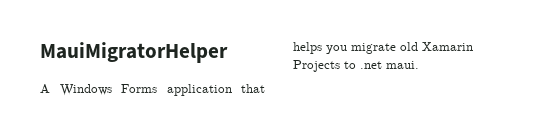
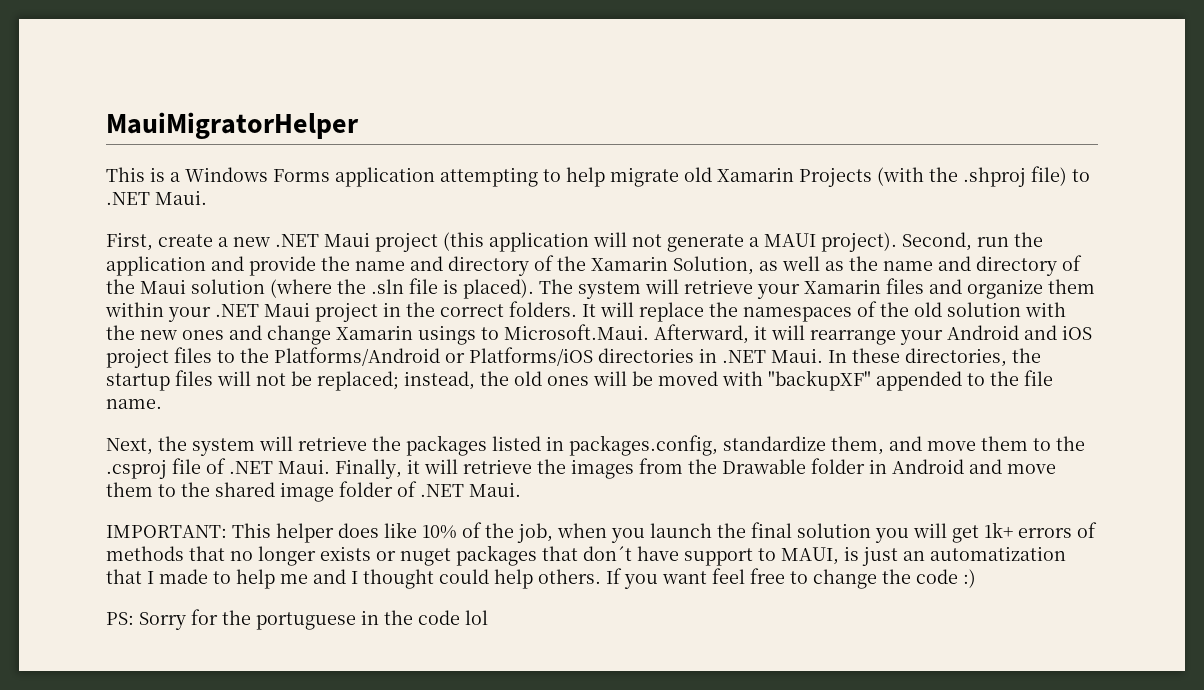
[40,84,265,96] [293,42,473,54] [293,60,419,72] A Windows Forms application that helps you migrate old Xamarin Projects to .net maui. -> [106,166,1090,187] [106,190,207,205] [106,232,1043,252] [106,255,1082,276] [106,278,1095,299] [105,301,1066,322] [106,324,1092,345] [106,347,1041,368] [106,370,1053,391] [106,399,162,409] [106,435,1085,456] [106,458,1056,479] [106,481,521,502] [106,522,1097,543] [106,545,1066,566] [106,568,976,589] [106,609,488,630] This is a Windows Forms application attempting to help migrate old Xamarin Projects (with the .shproj file) to .NET Maui. // First, create a new .NET Maui project (this application will not generate a MAUI project). Second, run the application and provide the name and directory of the Xamarin Solution, as well as the name and directory of the Maui solution (where the .sln file is placed). The system will retrieve your Xamarin files and organize them within your .NET Maui project in the correct folders. It will replace the namespaces of the old solution with the new ones and change Xamarin usings to Microsoft.Maui. Afterward, it will rearrange your Android and iOS project files to the Platforms/Android or Platforms/iOS directories in .NET Maui. In these directories, the startup files will not be replaced; instead, the old ones will be moved with "backupXF" appended to the file name. // Next, the system will retrieve the packages listed in packages.config, standardize them, and move them to the .csproj file of .NET Maui. Finally, it will retrieve the images from the Drawable folder in Android and move them to the shared image folder of .NET Maui. // IMPORTANT: This helper does like 10% of the job, when you launch the final solution you will get 1k+ errors of methods that no longer exists or nuget packages that don´t have support to MAUI, is just an automatization that I made to help me and I thought could help others. If you want feel free to change the code :) // PS: Sorry for the portuguese in the code lol

